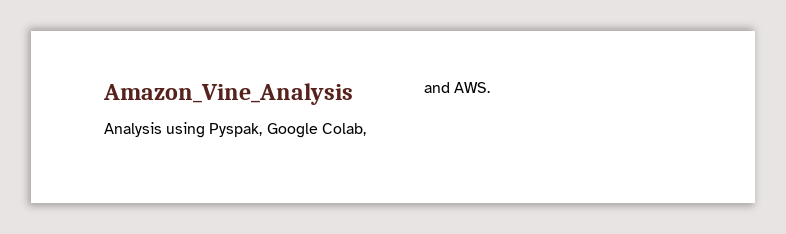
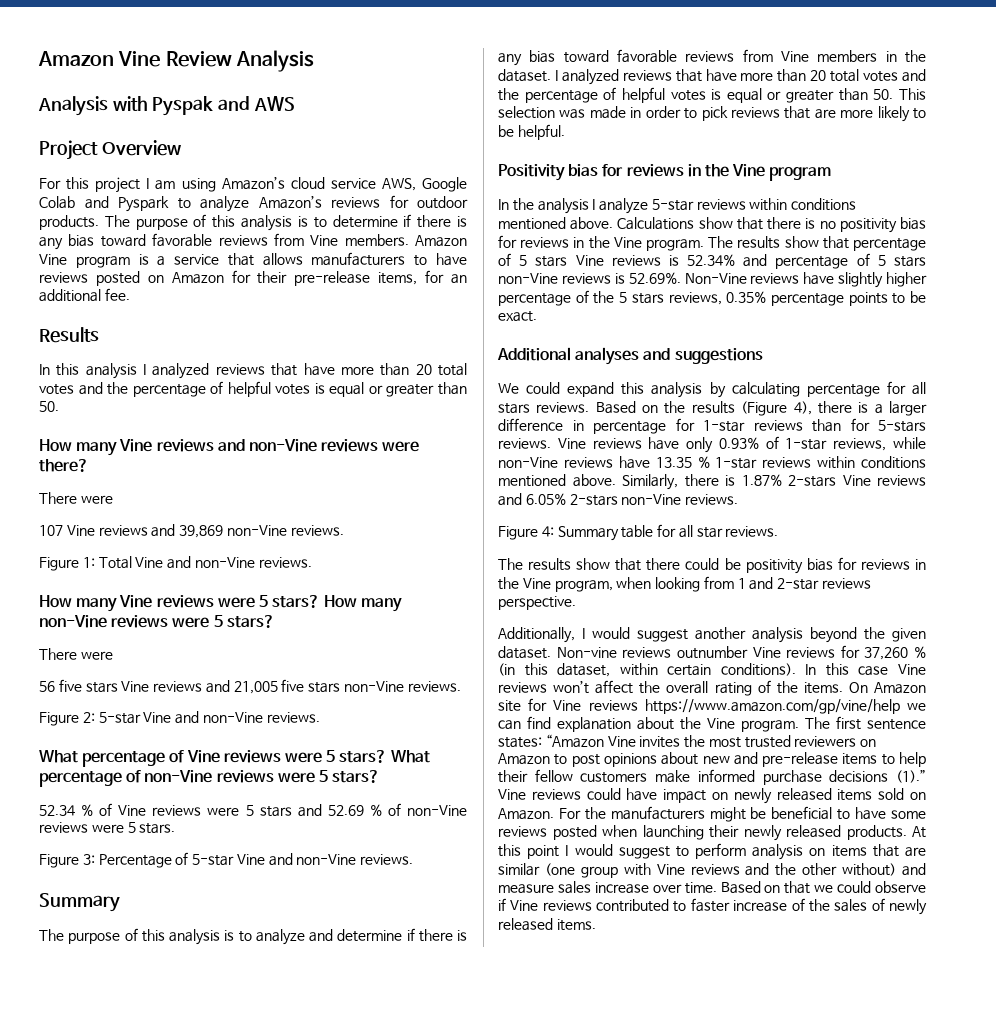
[103,83,353,105] [104,122,366,138] [424,82,491,93] Amazon_Vine_Analysis // Analysis using Pyspak, Google Colab, and AWS. -> [38,50,314,72] [38,96,295,116] [39,140,181,160] [39,176,467,193] [39,195,468,212] [39,214,467,231] [39,233,467,250] [39,252,467,268] [39,270,468,286] [39,288,130,302] [39,327,99,343] [39,363,468,379] [39,381,468,397] [39,401,59,412] [39,439,420,456] [39,459,89,472] [39,492,113,504] [39,524,344,538] [39,556,312,571] [39,595,403,612] [39,615,275,628] [39,648,113,660] [39,679,461,694] [39,711,320,726] [39,750,431,767] [39,770,381,787] [39,803,467,817] [39,822,176,834] [39,852,414,868] [39,893,120,912] [39,928,467,945] [498,49,926,66] [498,69,927,85] [498,87,926,103] [498,106,926,122] [498,124,565,140] [498,164,832,181] [498,198,857,214] [498,217,926,233] [498,235,926,251] [498,253,926,269] [498,272,927,288] [498,290,926,306] [498,311,537,322] [497,347,763,365] [498,381,926,398] [498,401,927,416] [498,418,926,434] [498,436,926,453] [498,456,926,469] [498,474,926,490] [498,493,739,506] [498,524,779,541] [498,557,926,574] [498,576,872,592] [498,596,576,610] [498,627,926,643] [498,645,926,660] [498,663,926,677] [498,680,926,696] [498,698,926,714] [498,716,926,732] [498,734,877,748] [498,752,926,767] [498,769,926,785] [498,788,927,804] [498,806,927,822] [498,825,926,841] [498,843,926,860] [498,863,926,878] [498,881,926,894] [498,898,927,915] [498,918,596,931] Amazon Vine Review Analysis // Analysis with Pyspak and AWS // Project Overview // For this project I am using Amazon’s cloud service AWS, Google Colab and Pyspark to analyze Amazon’s reviews for outdoor products. The purpose of this analysis is to determine if there is any bias toward favorable reviews from Vine members. Amazon Vine program is a service that allows manufacturers to have reviews posted on Amazon for their pre-release items, for an additional fee. // Results // In this analysis I analyzed reviews that have more than 20 total votes and the percentage of helpful votes is equal or greater than 50. // How many Vine reviews and non-Vine reviews were there? // There were // 107 Vine reviews and 39,869 non-Vine reviews. // Figure 1: Total Vine and non-Vine reviews. // How many Vine reviews were 5 stars? How many non-Vine reviews were 5 stars? // There were // 56 five stars Vine reviews and 21,005 five stars non-Vine reviews. // Figure 2: 5-star Vine and non-Vine reviews. // What percentage of Vine reviews were 5 stars? What percentage of non-Vine reviews were 5 stars? // 52.34 % of Vine reviews were 5 stars and 52.69 % of non-Vine reviews were 5 stars. // Figure 3: Percentage of 5-star Vine and non-Vine reviews. // Summary // The purpose of this analysis is to analyze and determine if there is any bias toward favorable reviews from Vine members in the dataset. I analyzed reviews that have more than 20 total votes and the percentage of helpful votes is equal or greater than 50. This selection was made in order to pick reviews that are more likely to be helpful. // Positivity bias for reviews in the Vine program // In the analysis I analyze 5-star reviews within conditions mentioned above. Calculations show that there is no positivity bias for reviews in the Vine program. The results show that percentage of 5 stars Vine reviews is 52.34% and percentage of 5 stars non-Vine reviews is 52.69%. Non-Vine reviews have slightly higher percentage of the 5 stars reviews, 0.35% percentage points to be exact. // Additional analyses and suggestions // We could expand this analysis by calculating percentage for all stars reviews. Based on the results (Figure 4), there is a larger difference in percentage for 1-star reviews than for 5-stars reviews. Vine reviews have only 0.93% of 1-star reviews, while non-Vine reviews have 13.35 % 1-star reviews within conditions mentioned above. Similarly, there is 1.87% 2-stars Vine reviews and 6.05% 2-stars non-Vine reviews. // Figure 4: Summary table for all star reviews. // The results show that there could be positivity bias for reviews in the Vine program, when looking from 1 and 2-star reviews perspective. // Additionally, I would suggest another analysis beyond the given dataset. Non-vine reviews outnumber Vine reviews for 37,260 % (in this dataset, within certain conditions). In this case Vine reviews won’t affect the overall rating of the items. On Amazon site for Vine reviews https://www.amazon.com/gp/vine/help we can find explanation about the Vine program. The first sentence states: “Amazon Vine invites the most trusted reviewers on Amazon to post opinions about new and pre-release items to help their fellow customers make informed purchase decisions (1).” Vine reviews could have impact on newly released items sold on Amazon. For the manufacturers might be beneficial to have some reviews posted when launching their newly released products. At this point I would suggest to perform analysis on items that are similar (one group with Vine reviews and the other without) and measure sales increase over time. Based on that we could observe if Vine reviews contributed to faster increase of the sales of newly released items.

